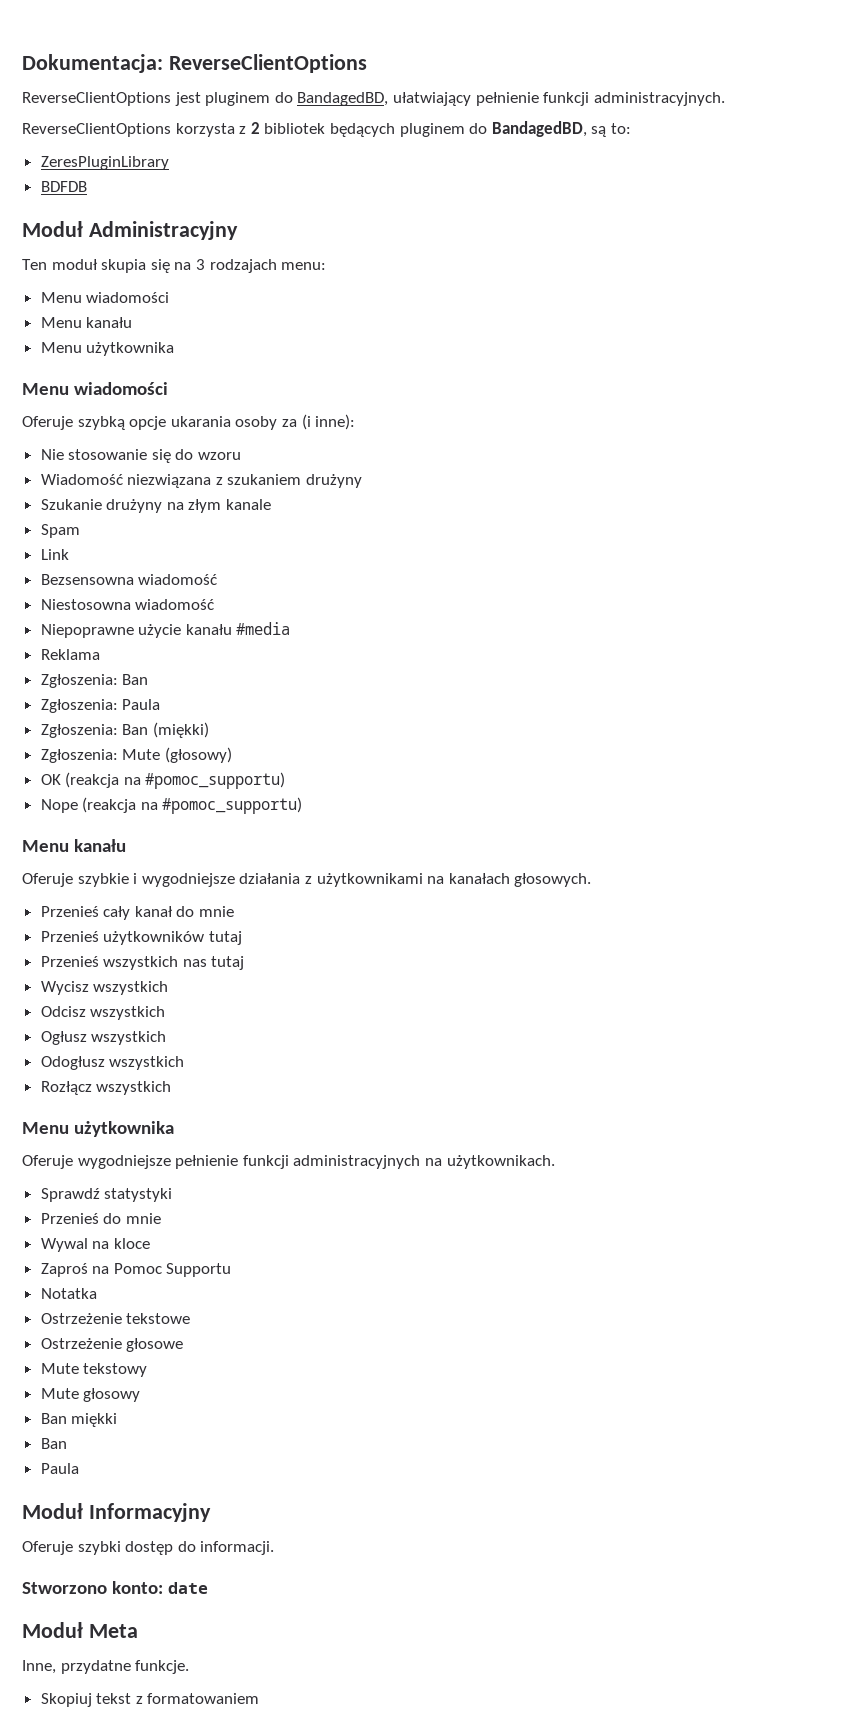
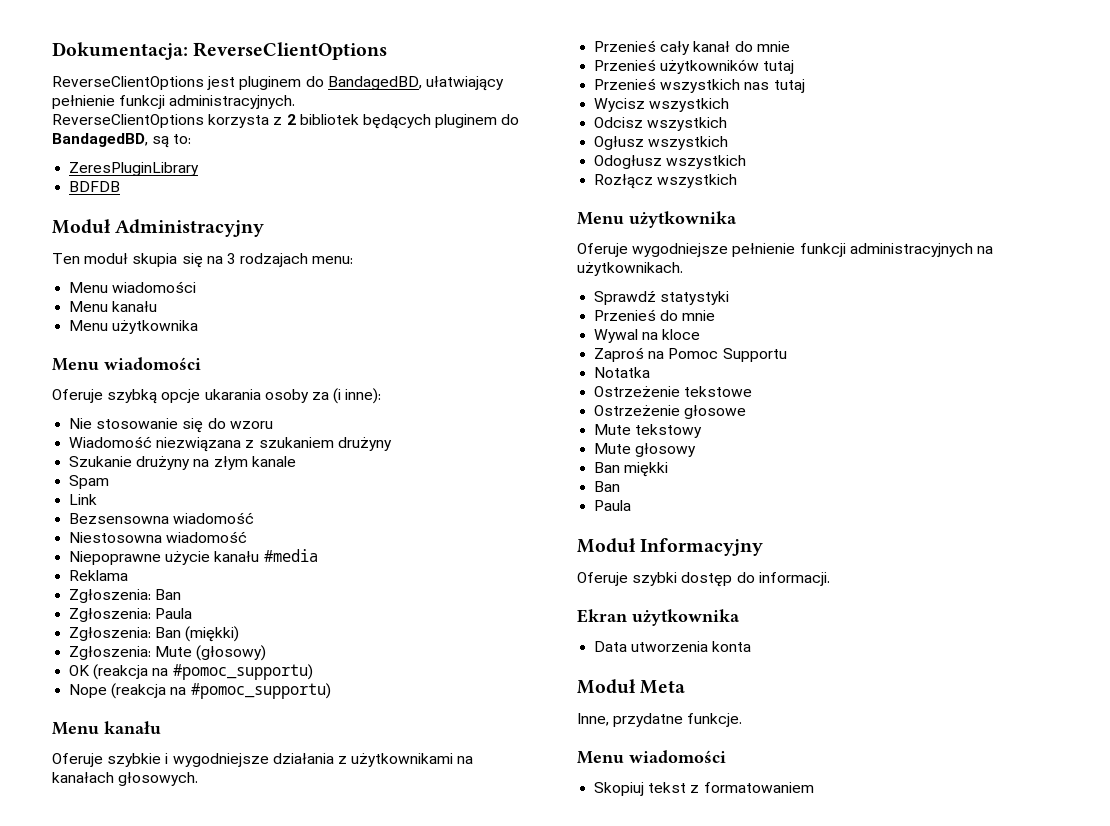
[22,1581,208,1594] Stworzono konto: date -> [577,609,740,626] [594,641,752,652] Ekran użytkownika // Data utworzenia konta
(190, 1667) none -> [577,750,726,764] // Menu wiadomości

